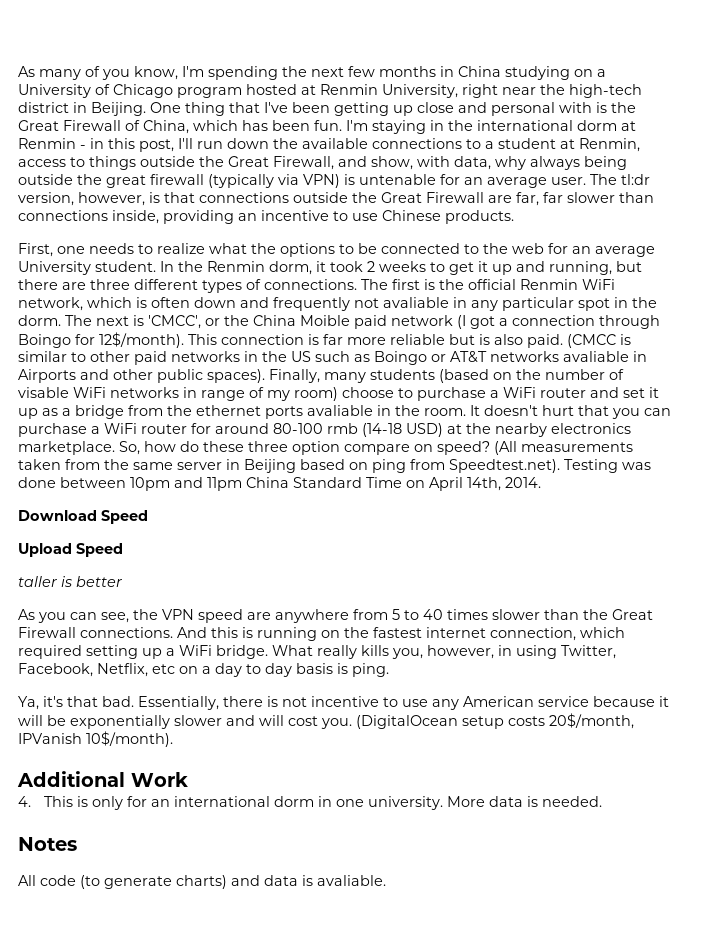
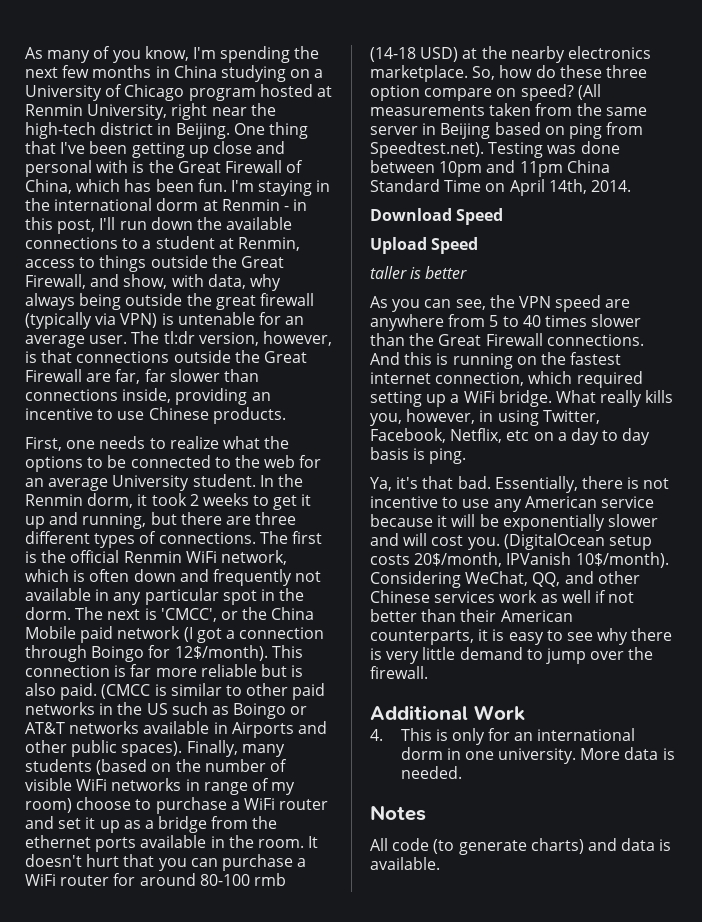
[383,297,449,308] avaliable -> [25,588,91,601] available
[300,315,350,326] Moible -> [25,626,76,639] Mobile
[563,351,629,362] avaliable -> [143,721,210,734] available
[18,387,69,398] visable -> [25,778,72,791] visible
[307,405,373,416] avaliable -> [140,835,207,848] available
(173, 739) none -> [370,571,640,588] [370,590,635,603] [370,609,573,622] [370,628,673,645] [370,647,654,664] [370,666,428,679] Considering WeChat, QQ, and other Chinese services work as well if not better than their American counterparts, it is easy to see why there is very little demand to jump over the firewall.
[317,875,386,886] avaliable. -> [370,857,440,870] available.

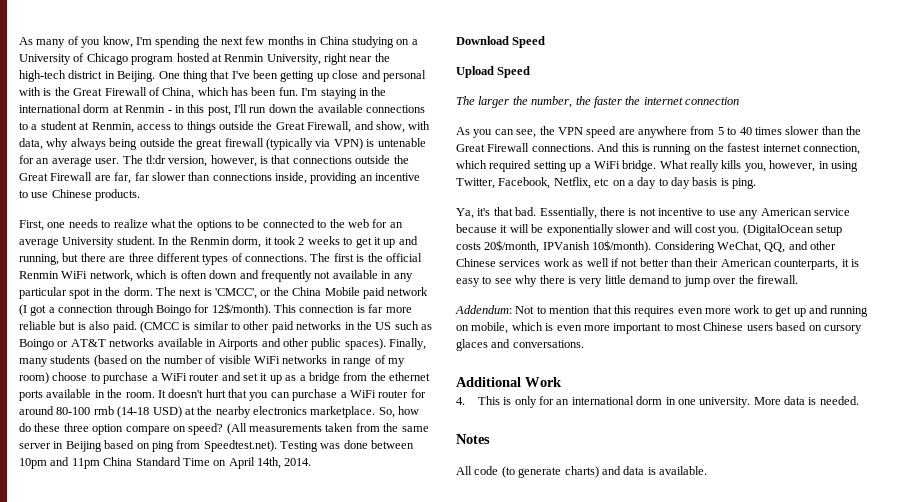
[370,266,468,279] taller is better -> [456,96,739,108] The larger the number, the faster the internet connection
(428, 672) none -> [455,305,869,317] [456,322,862,334] [456,339,584,351] // Addendum: Not to mention that this requires even more work to get up and running on mobile, which is even more important to most Chinese users based on cursory glaces and conversations.

